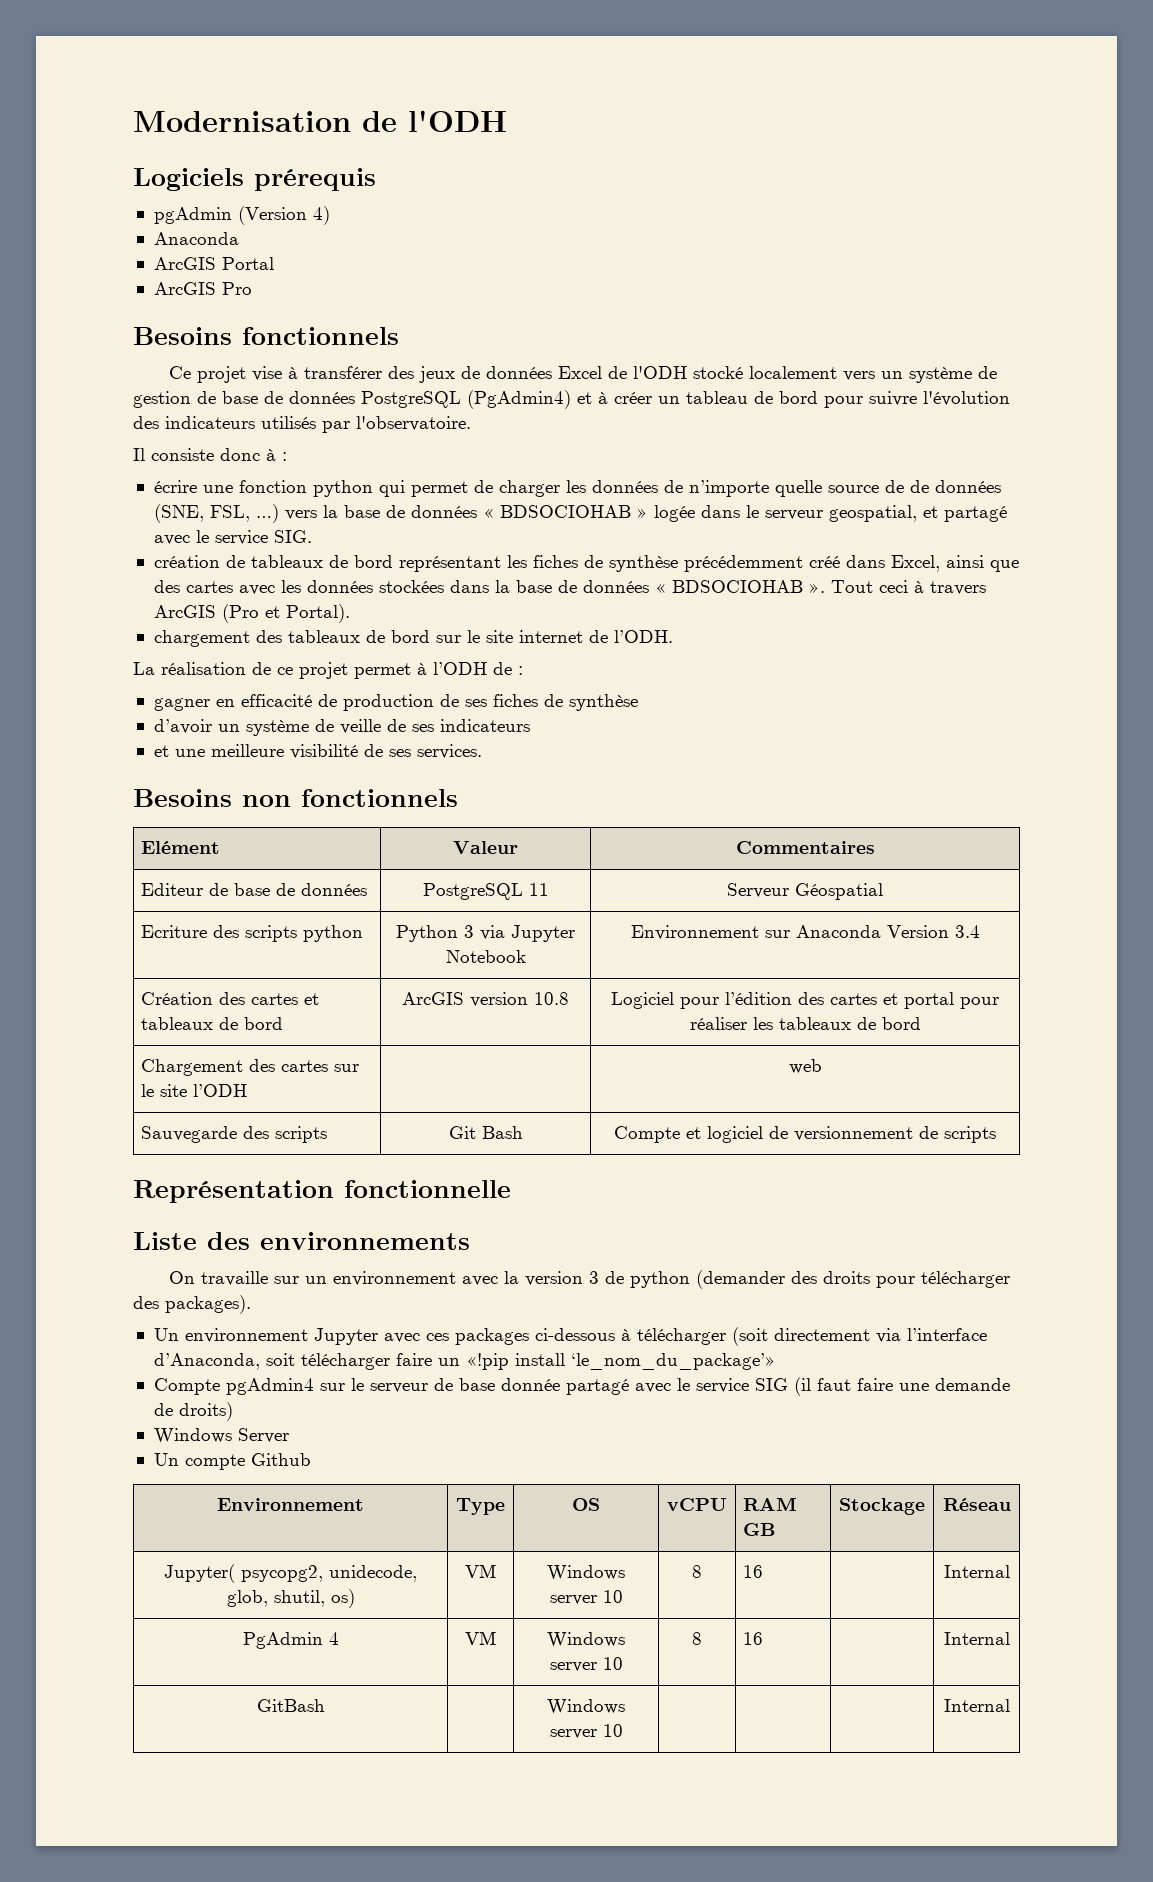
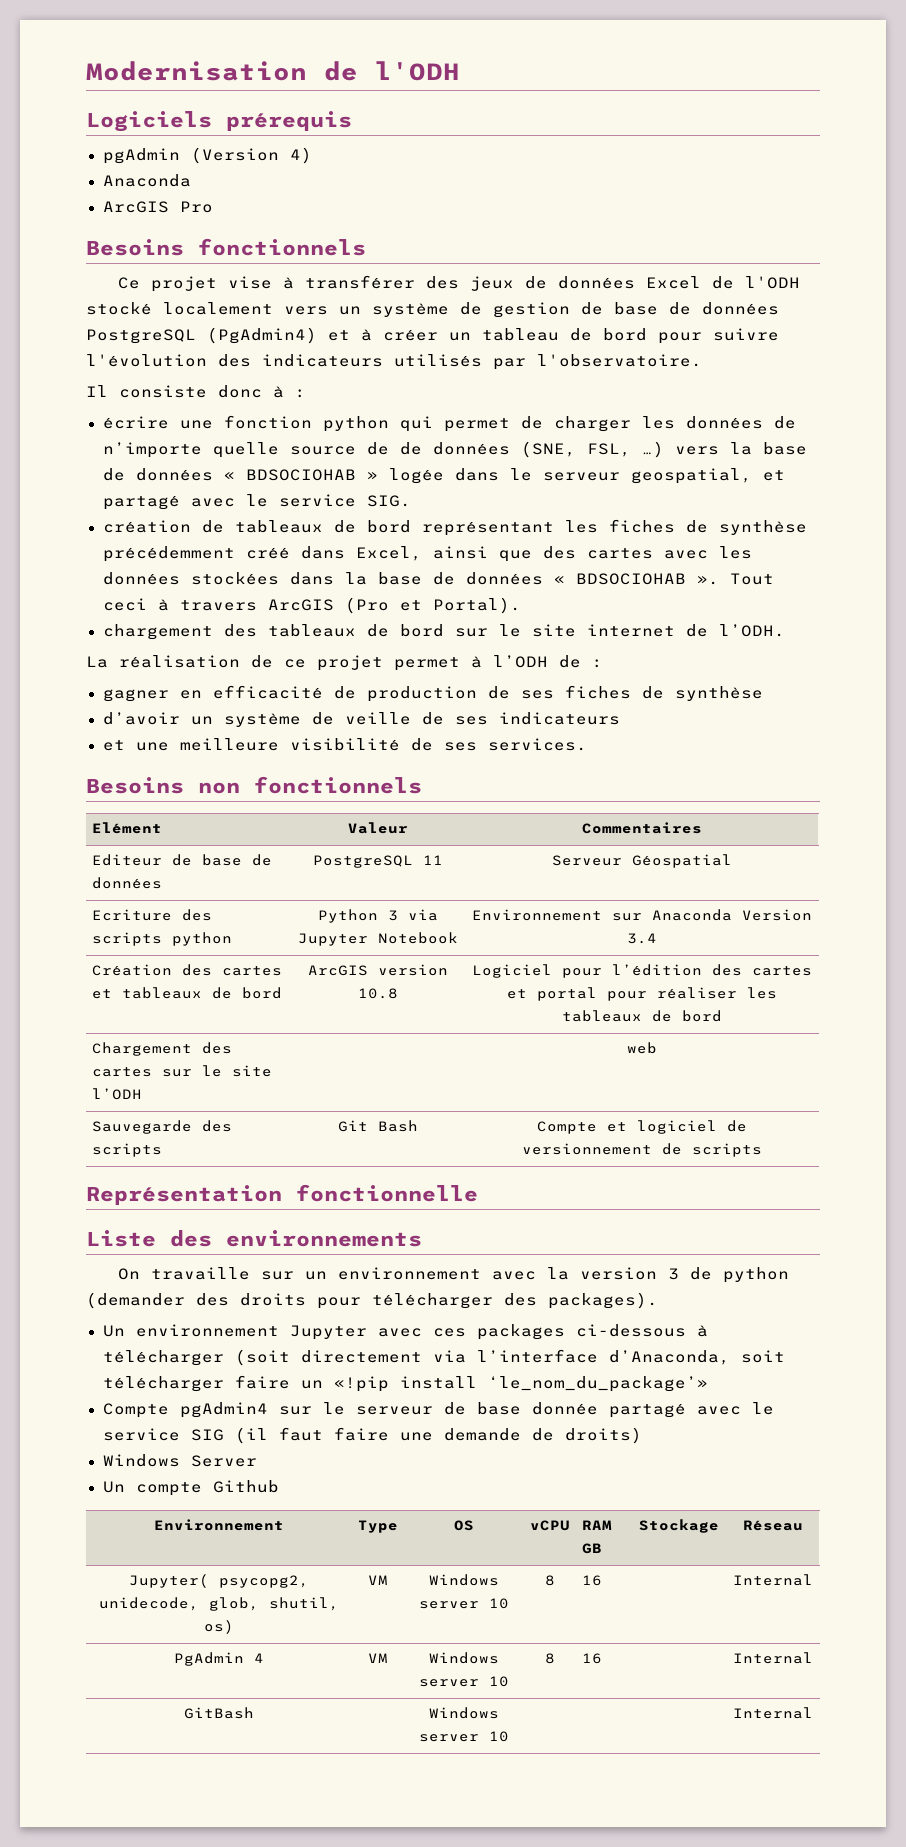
[153,257,274,270] // ArcGIS Portal -> (191, 180) none

